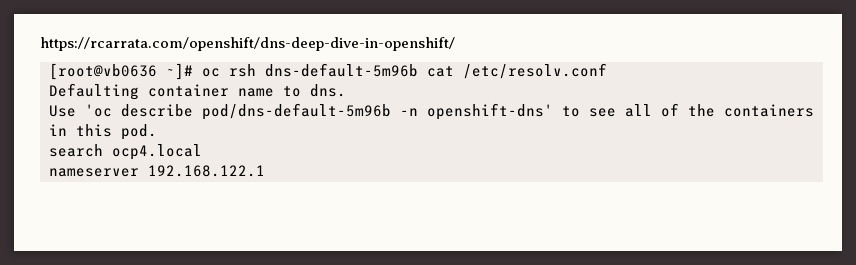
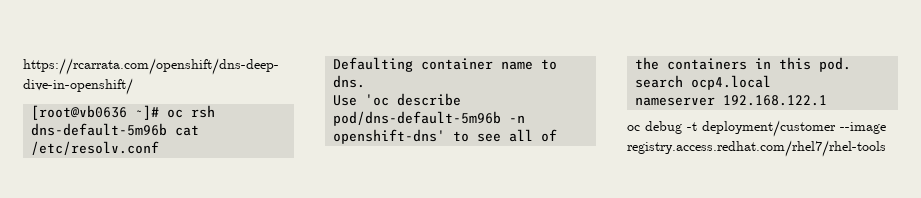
(265, 171) none -> [627,120,886,137] [627,140,886,157] // oc debug -t deployment/customer --image registry.access.redhat.com/rhel7/rhel-tools

